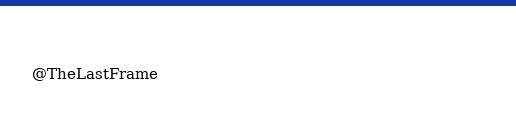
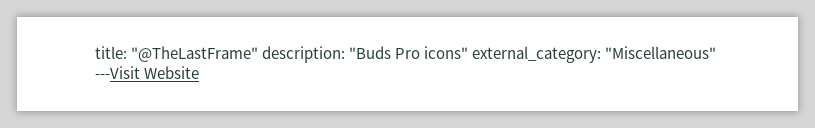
[32,68,158,81] @TheLastFrame -> [95,46,717,63] [95,66,200,79] title: "@TheLastFrame" description: "Buds Pro icons" external_category: "Miscellaneous" ---Visit Website

